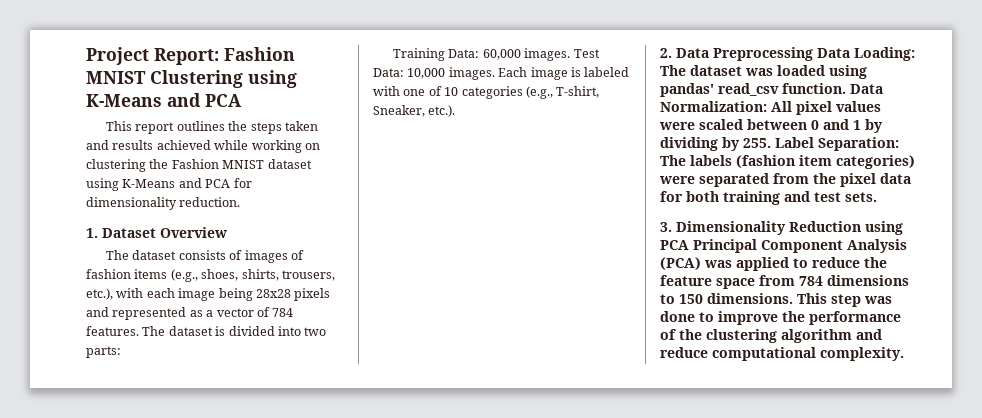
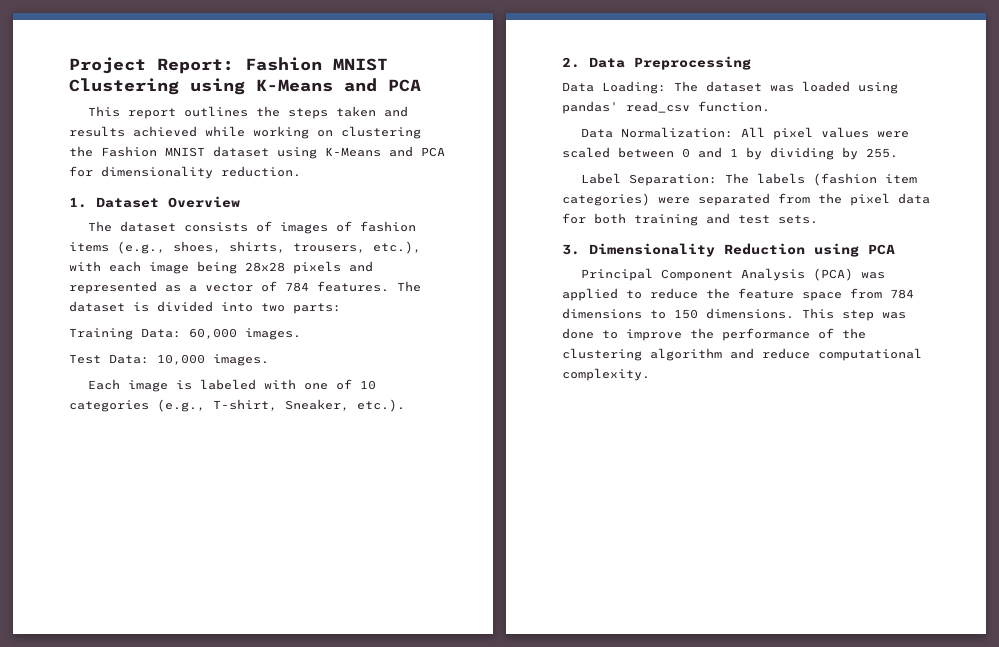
(571, 54) none -> (301, 334) //
(495, 73) none -> (269, 360) //
(813, 54) none -> (751, 63) //
(846, 88) none -> (770, 106) //
(771, 143) none -> (898, 153) //
(689, 245) none -> (895, 249) //

